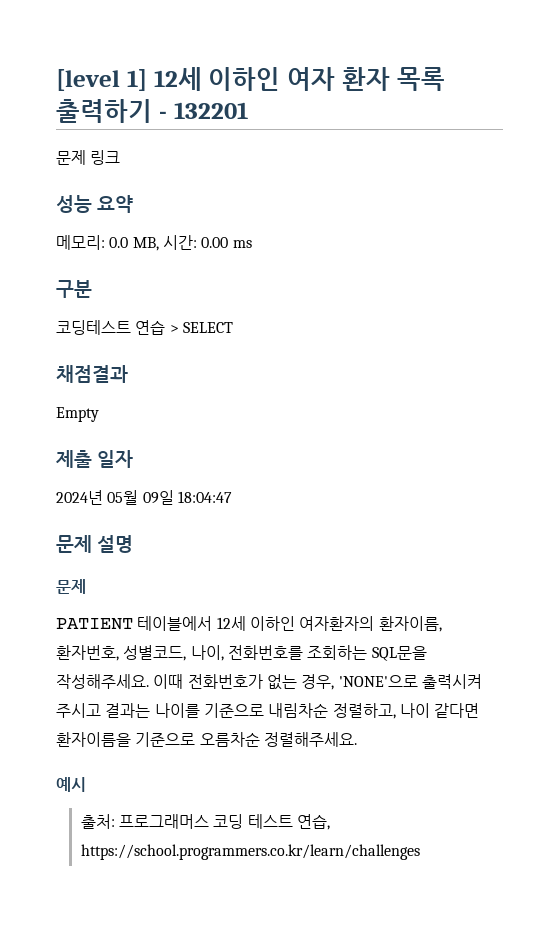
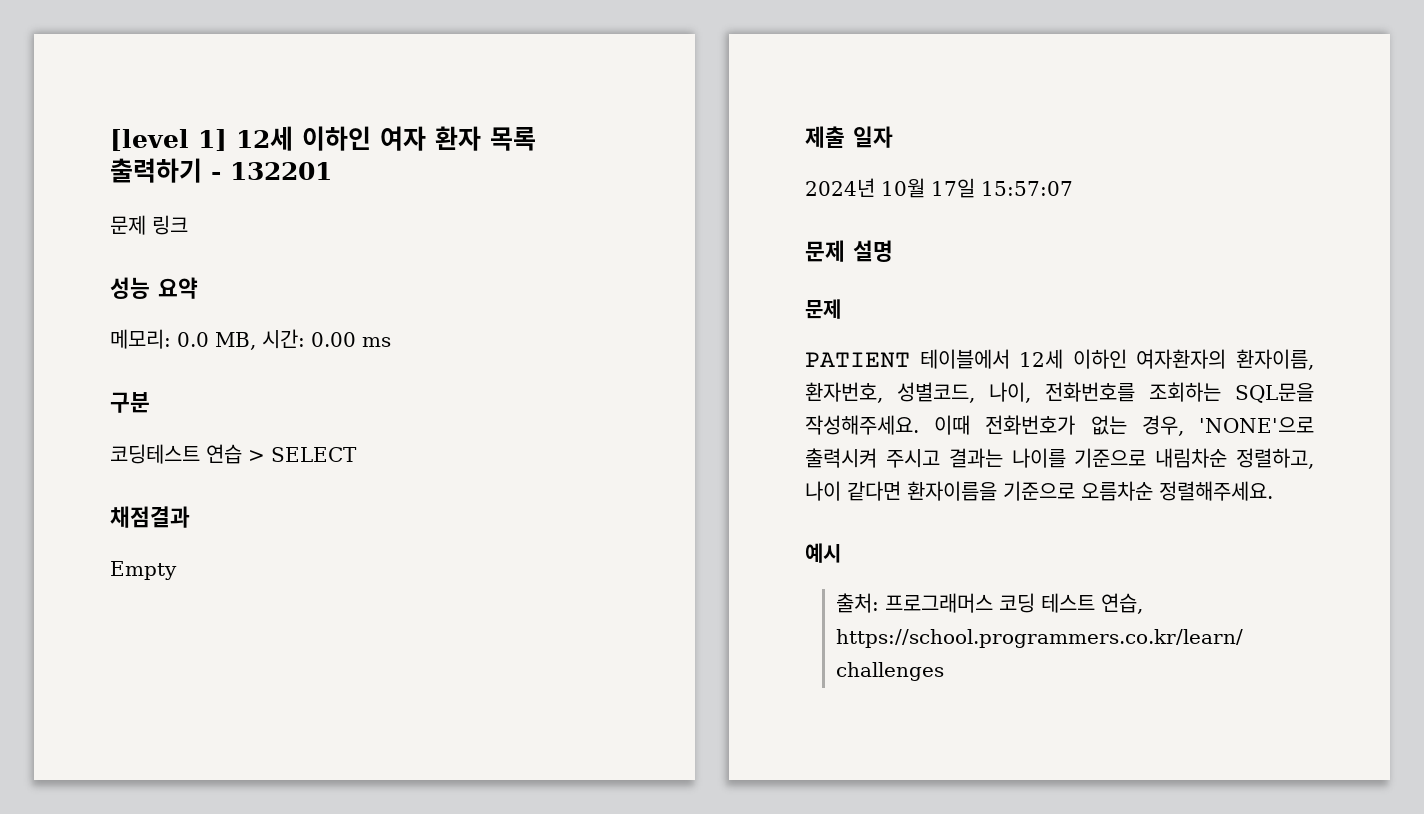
[107,490,232,505] 05월 09일 18:04:47 -> [881,178,1073,198] 10월 17일 15:57:07

